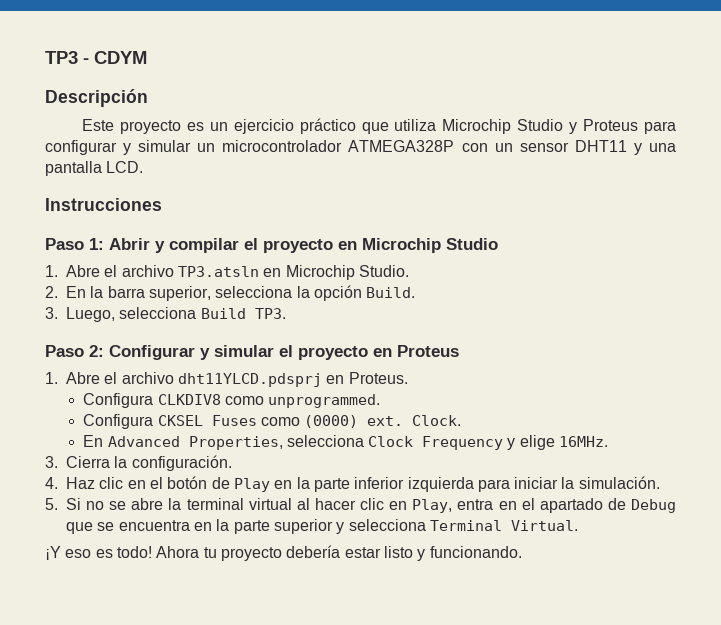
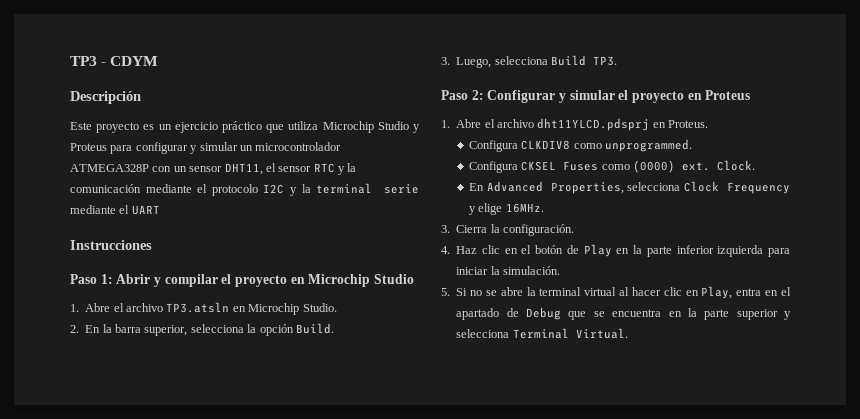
[574,140,677,155] [45,161,144,176] DHT11 y una pantalla LCD. -> [224,163,357,175] [70,183,419,196] [70,205,160,215] DHT11, el sensor RTC y la comunicación mediante el protocolo I2C y la terminal serie mediante el UART
[45,545,522,561] // ¡Y eso es todo! Ahora tu proyecto debería estar listo y funcionando. -> (628, 333) none

